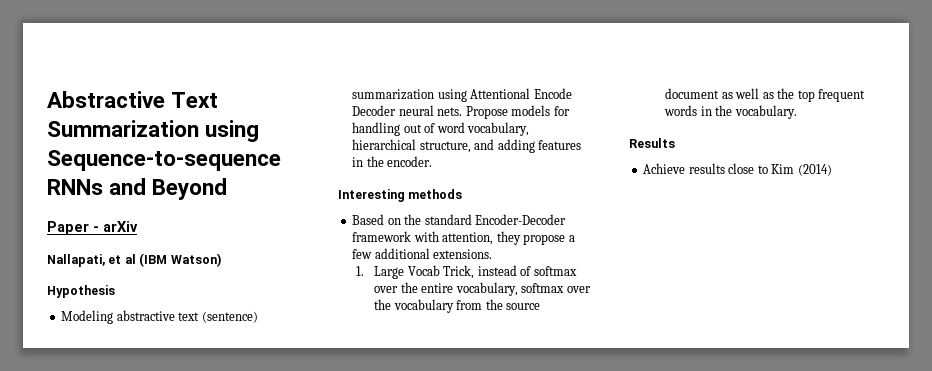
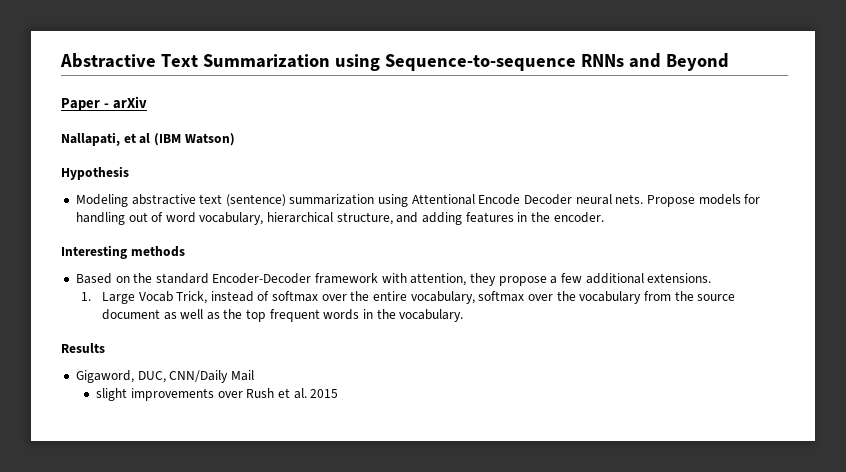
[643,163,832,176] Achieve results close to Kim (2014) -> [75,370,254,383] [96,388,339,401] Gigaword, DUC, CNN/Daily Mail // slight improvements over Rush et al. 2015

